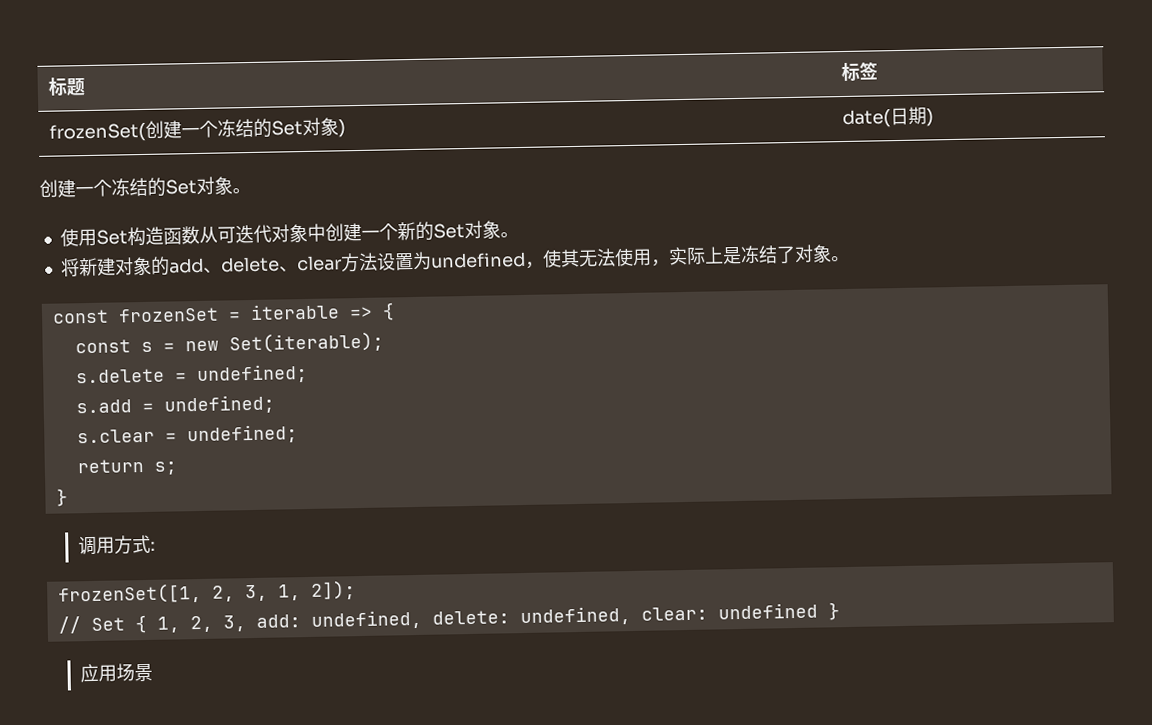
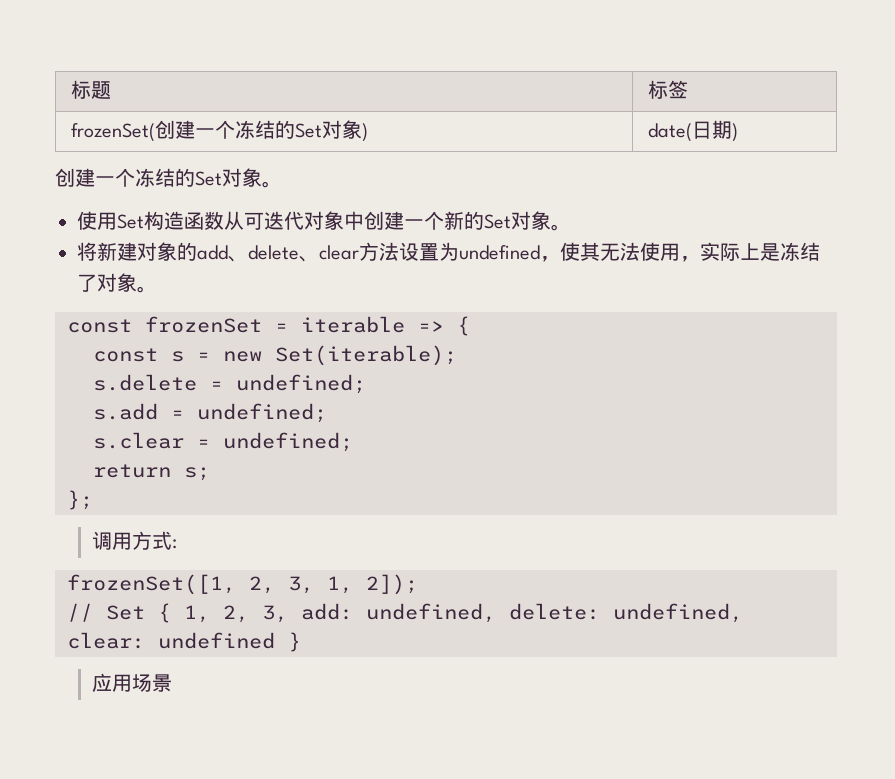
[55,488,68,507] } -> [67,490,93,510] };

